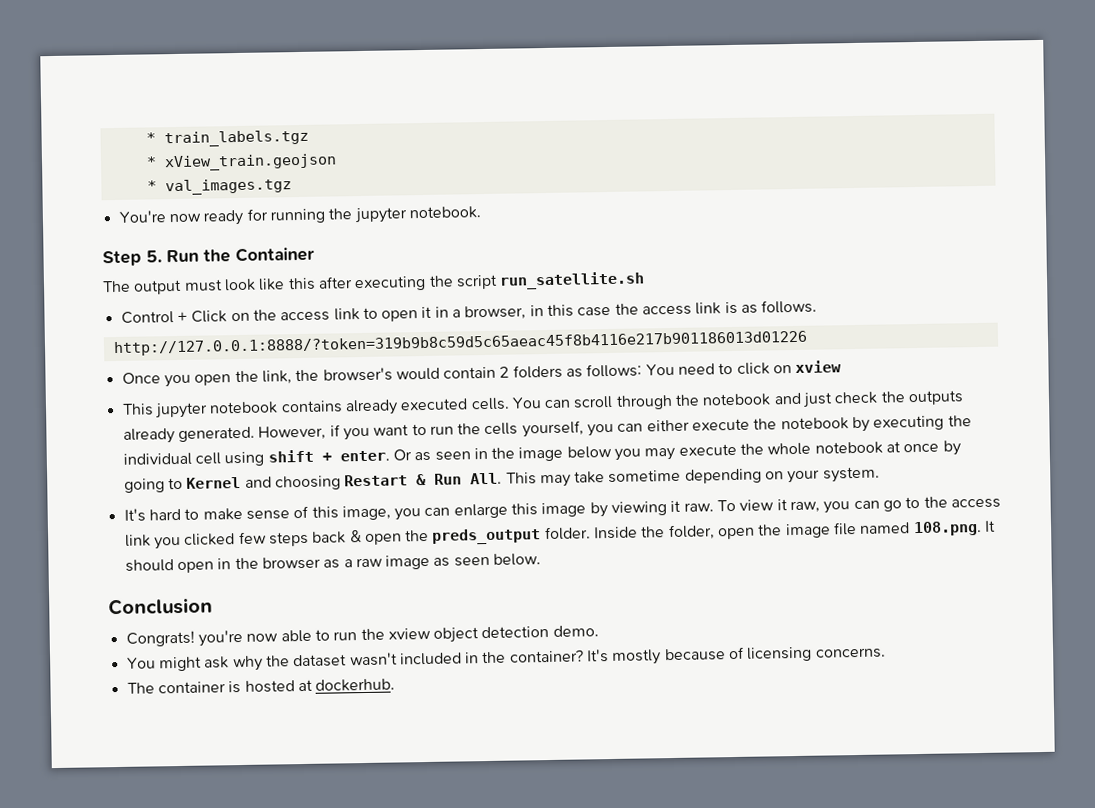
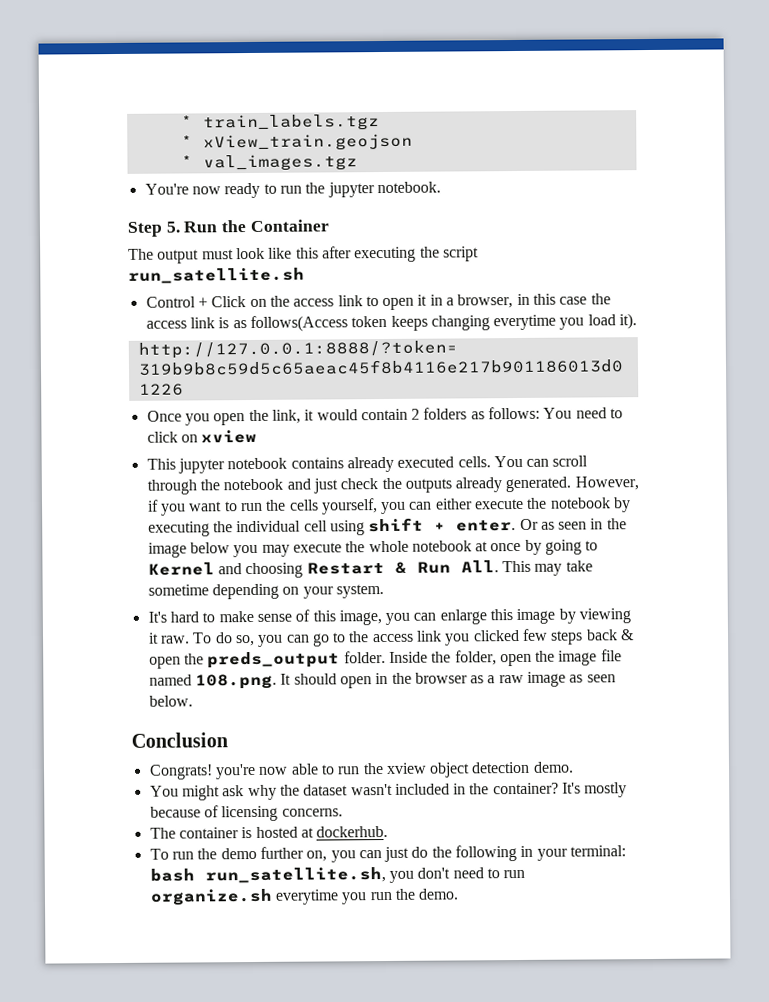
[246,208,326,224] for running -> [263,183,302,194] to run
[761,299,818,314] follows. -> [249,313,638,333] follows(Access token keeps changing everytime you load it).
[295,367,393,382] the browser's -> [304,409,315,421] it
[739,499,821,514] view it raw, -> [214,632,255,647] do so,
(396, 685) none -> [149,845,627,863] [149,867,526,884] [149,888,459,906] // To run the demo further on, you can just do the following in your terminal: bash run_satellite.sh, you don't need to run organize.sh everytime you run the demo.

